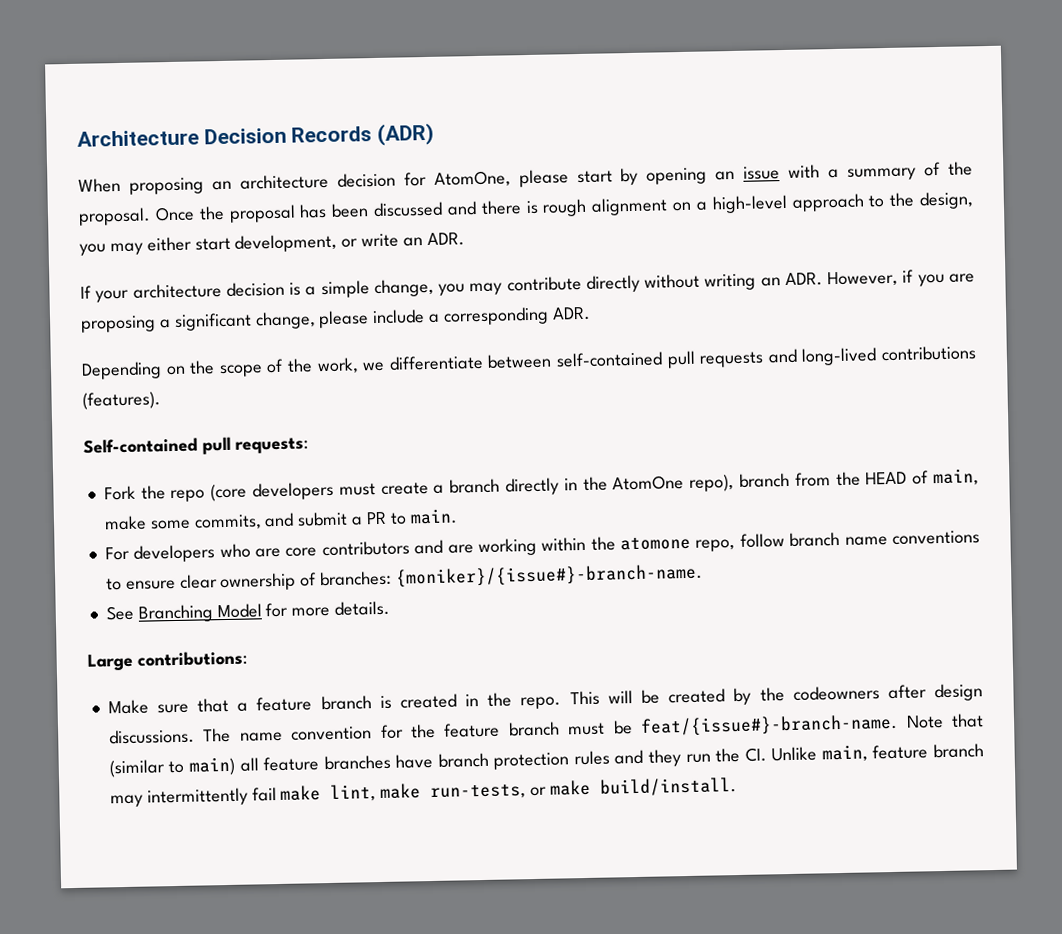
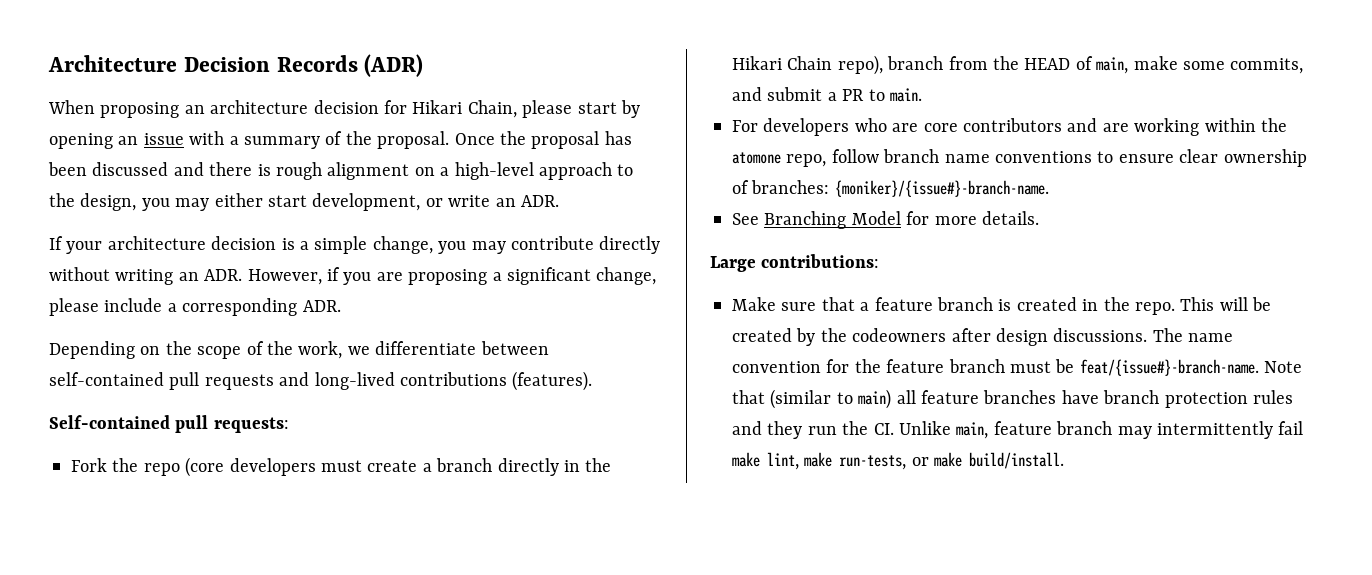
[433,170,511,188] AtomOne, -> [412,100,517,118] Hikari Chain,
[612,475,685,491] AtomOne -> [732,56,833,70] Hikari Chain

